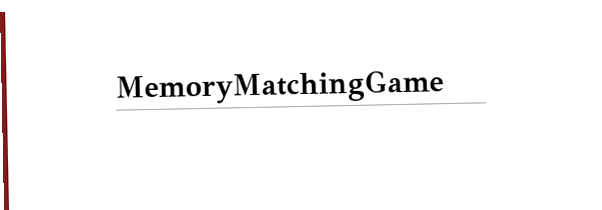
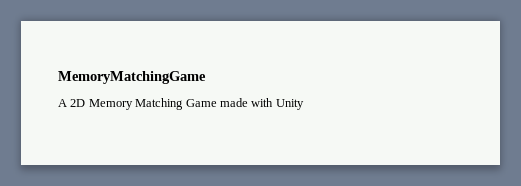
(444, 87) none -> [58,98,304,110] // A 2D Memory Matching Game made with Unity

